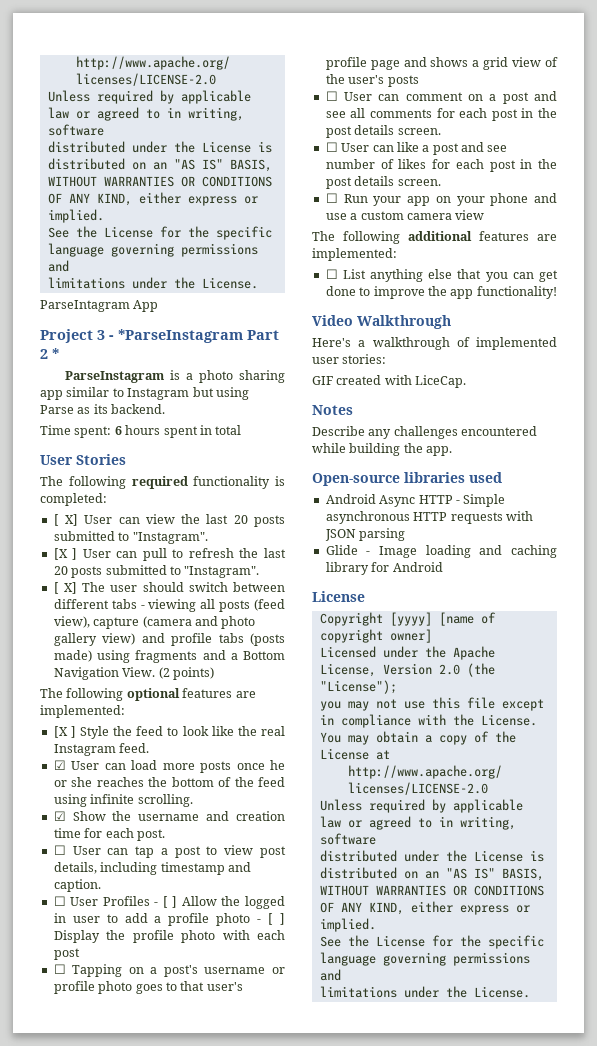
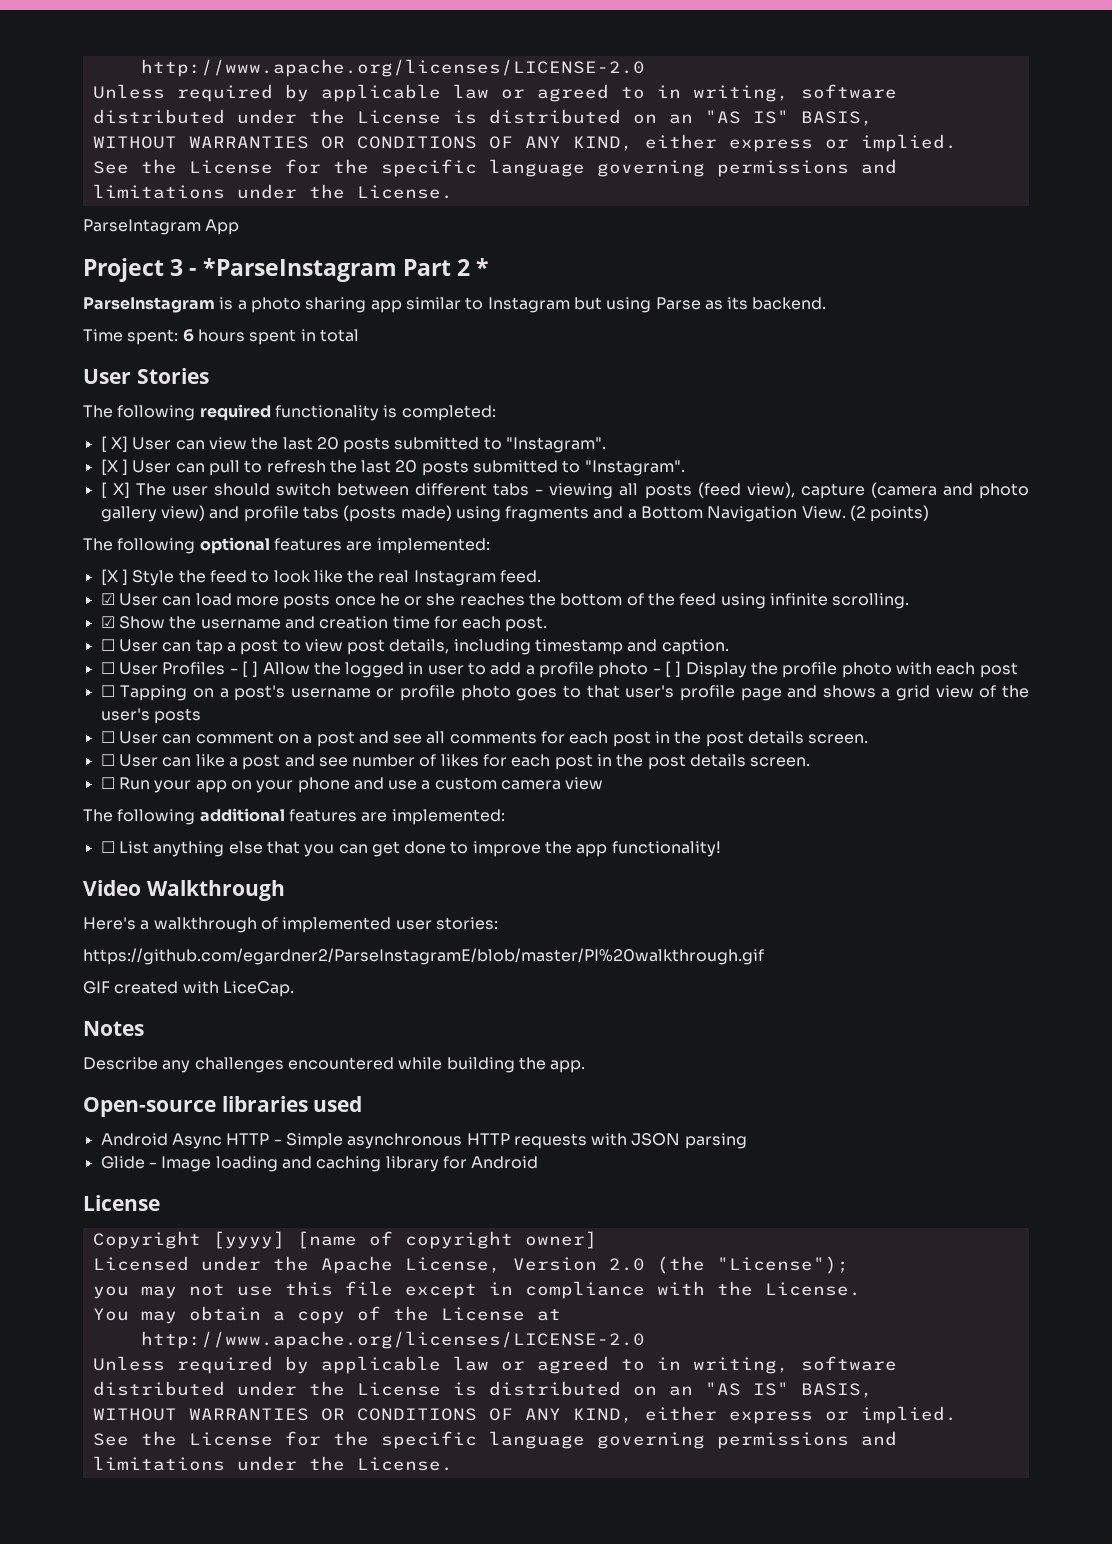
(387, 359) none -> [83,948,764,965] // https://github.com/egardner2/ParseInstagramE/blob/master/PI%20walkthrough.gif

